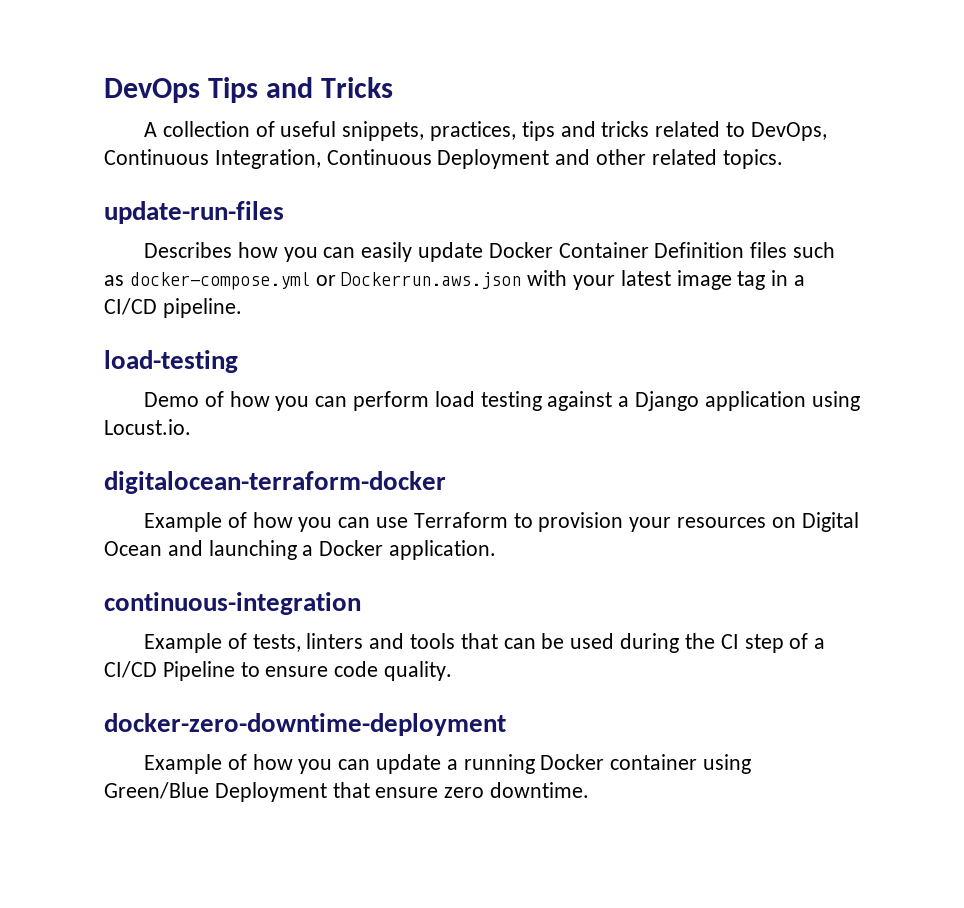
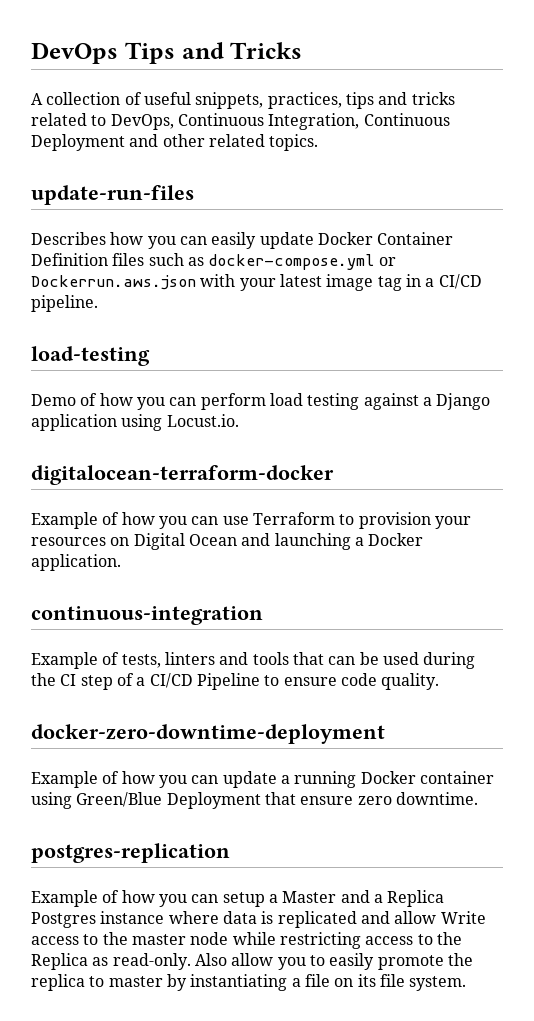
(590, 790) none -> [31,843,230,863] [31,890,445,907] [31,911,486,928] [31,932,462,949] [31,953,473,970] [31,974,467,991] // postgres-replication // Example of how you can setup a Master and a Replica Postgres instance where data is replicated and allow Write access to the master node while restricting access to the Replica as read-only. Also allow you to easily promote the replica to master by instantiating a file on its file system.

